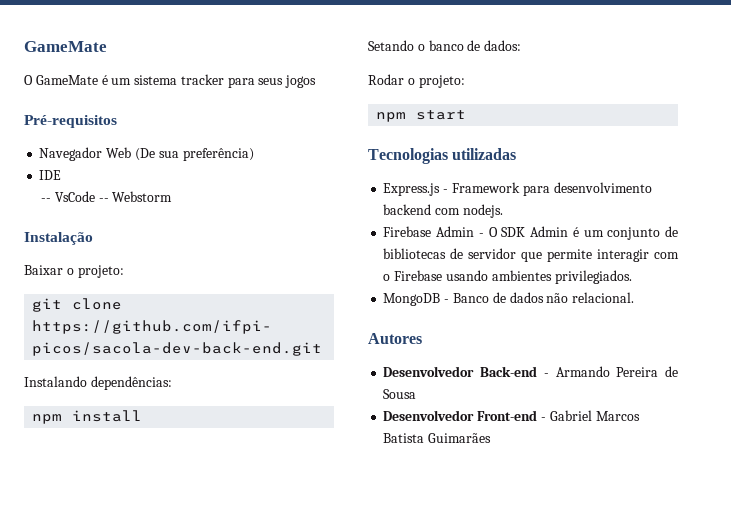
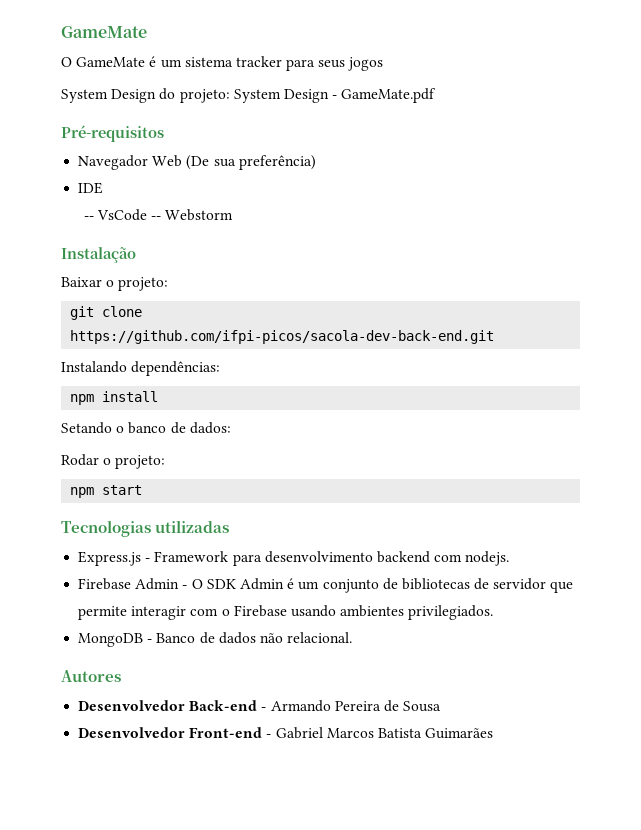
(317, 81) none -> [61,88,437,103] // System Design do projeto: System Design - GameMate.pdf

